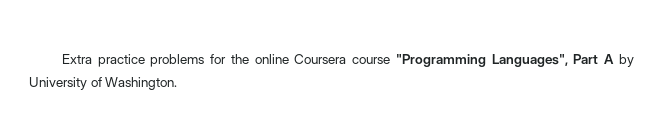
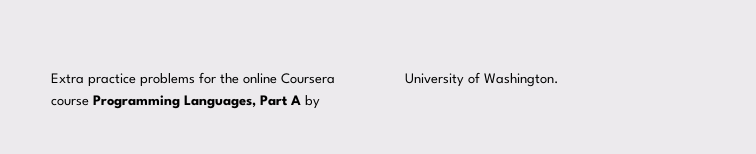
[395,54,568,67] "Programming Languages", -> [93,95,256,109] Programming Languages,

